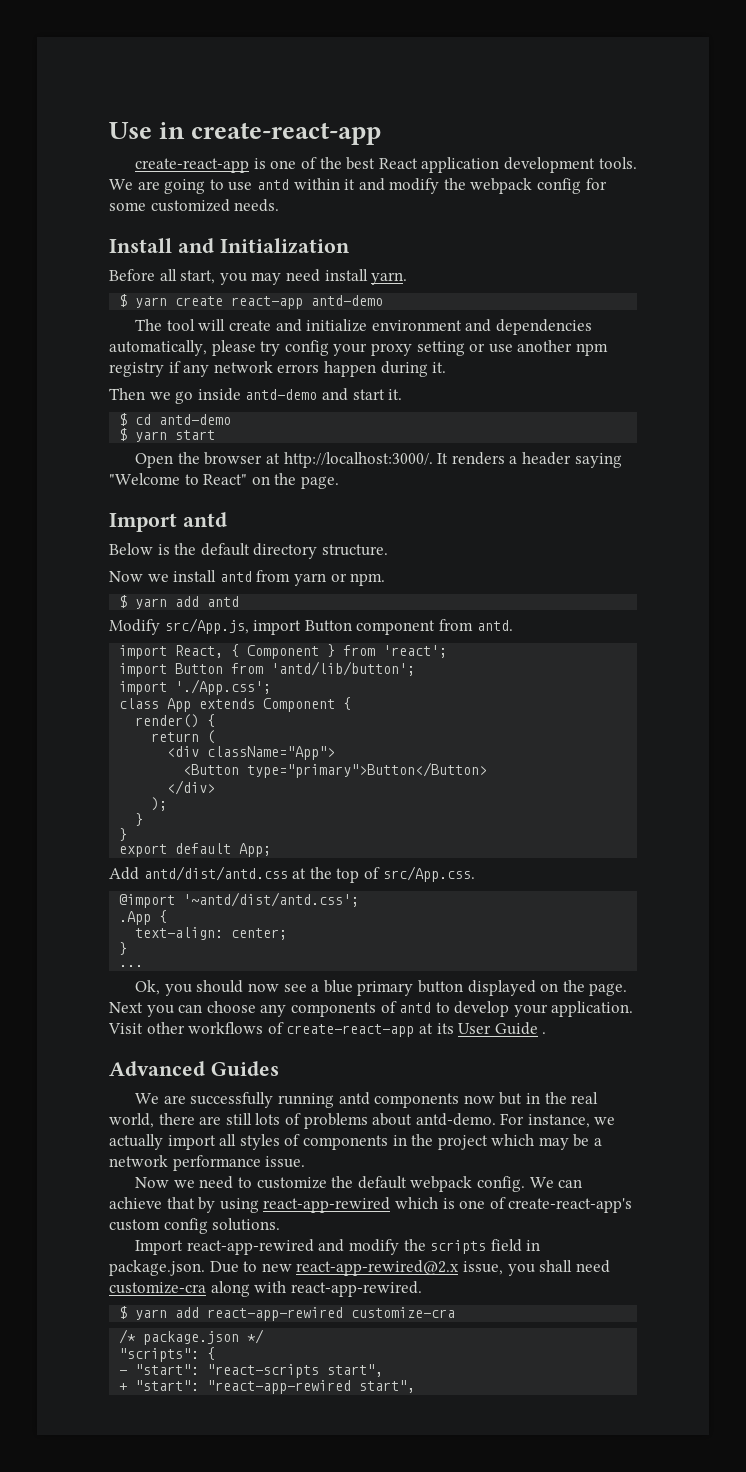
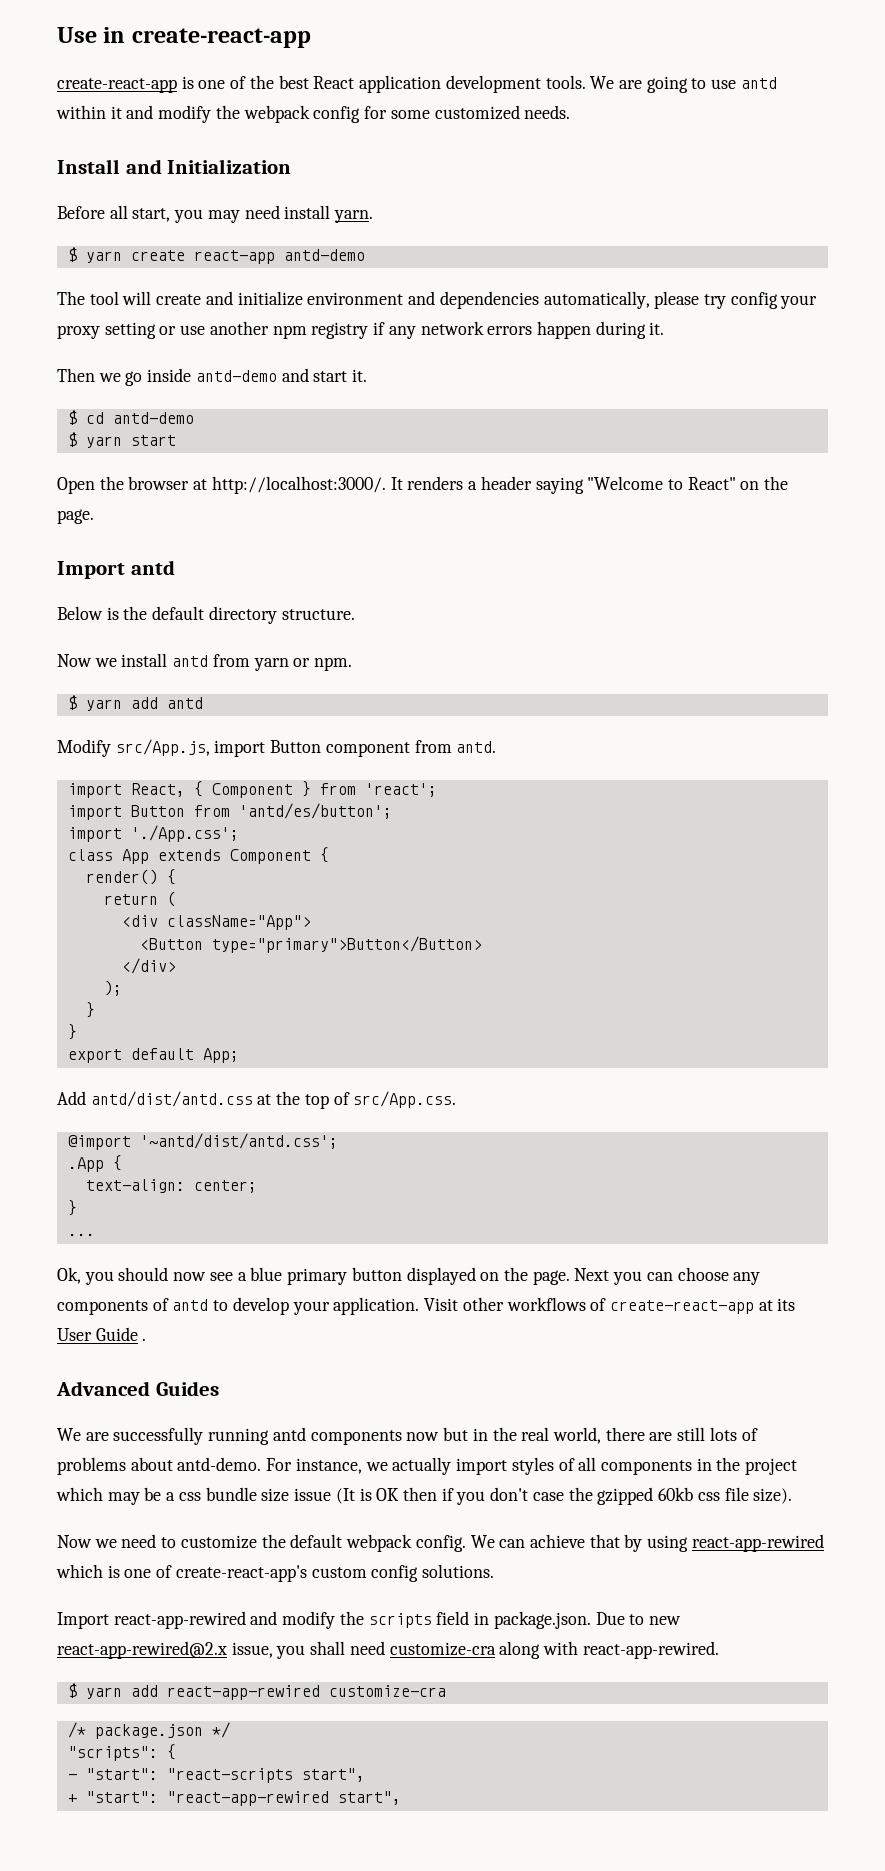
[271,661,416,676] 'antd/lib/button'; -> [238,803,392,819] 'antd/es/button';
[219,1134,237,1146] all -> (508, 1466) none
(301, 1140) none -> [578,1457,597,1471] all
[109,1155,306,1171] network performance issue. -> [178,1487,793,1505] css bundle size issue (It is OK then if you don't case the gzipped 60kb css file size).

